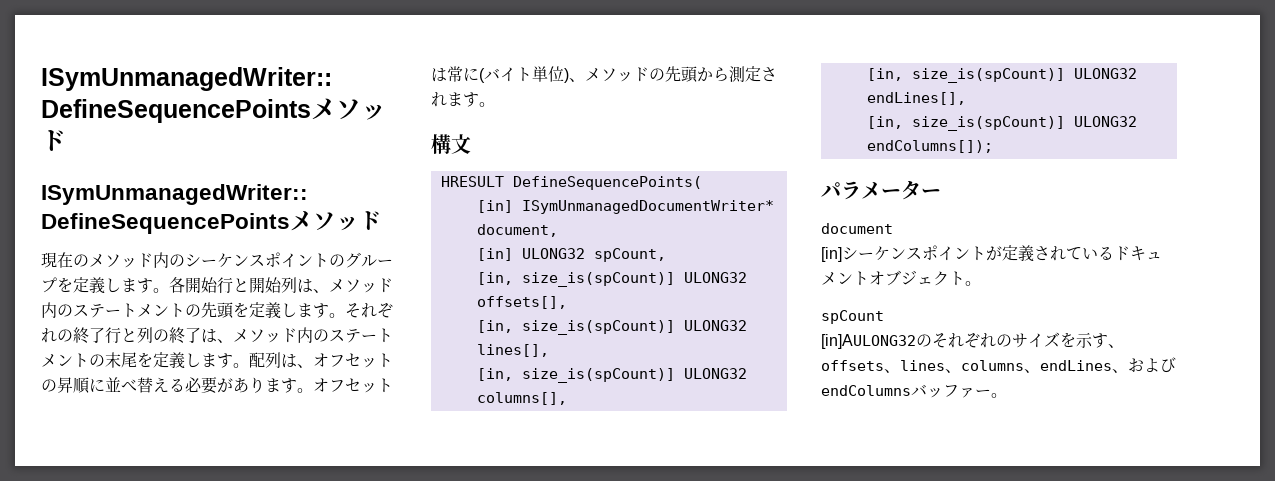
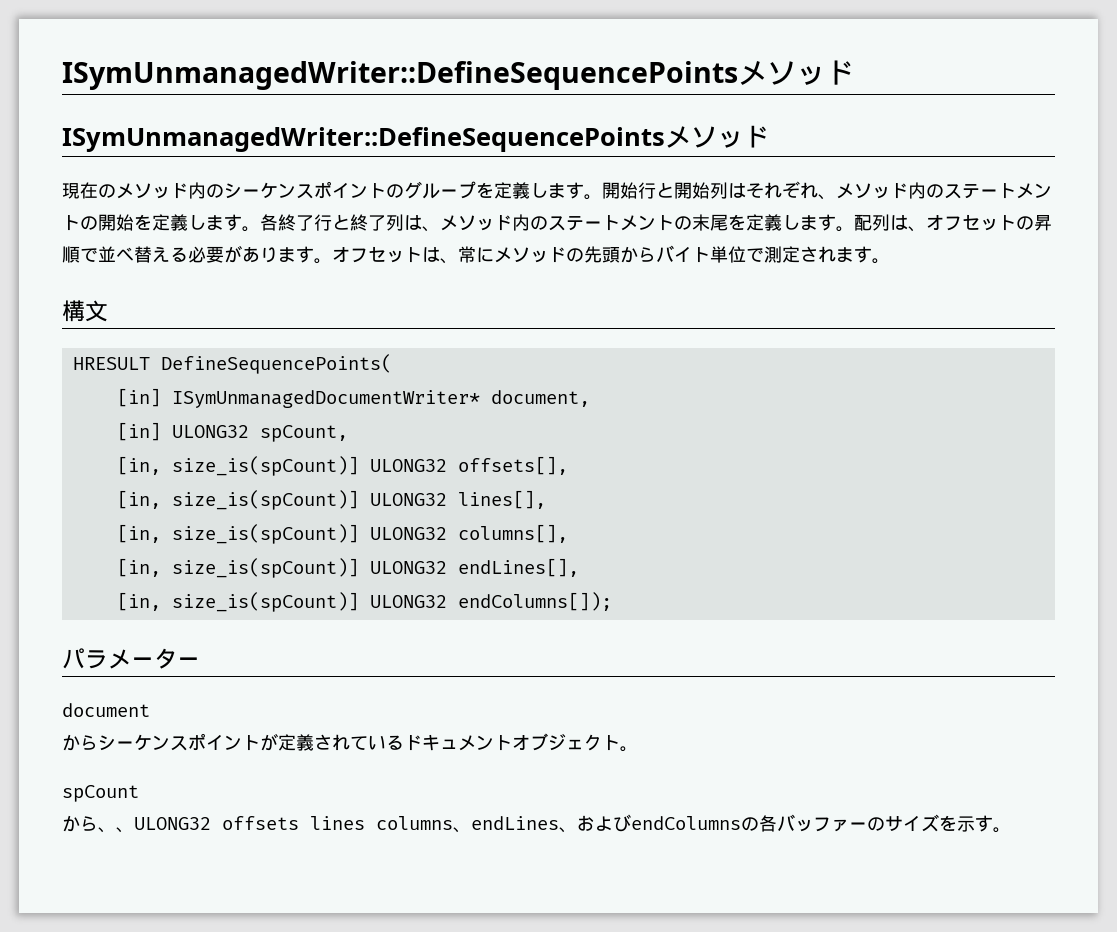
[169,277,185,293] 各 -> (602, 197) none
[313,278,393,293] [41,302,393,319] [41,327,201,344] 、メソッド内のステートメントの先頭を定義します。それぞれの終了行と列の終了 -> [746,181,1052,200] [62,214,404,232] それぞれ、メソッド内のステートメントの開始を定義します。各終了行と終了列
[89,378,105,392] に -> [80,248,98,262] で
[447,66,585,83] 常に(バイト単位)、 -> [440,246,494,264] 、常に
(729, 74) none -> [656,245,764,263] バイト単位で
[821,247,842,262] [in] -> [62,734,98,751] から
[821,332,1124,349] [821,360,961,373] [in]AULONG32のそれぞれのサイズを示す、offsets、lines、 -> [62,815,365,833] から、、ULONG32 offsets lines
(911, 390) none -> [741,815,777,832] の各
(991, 392) none -> [867,814,993,832] のサイズを示す

